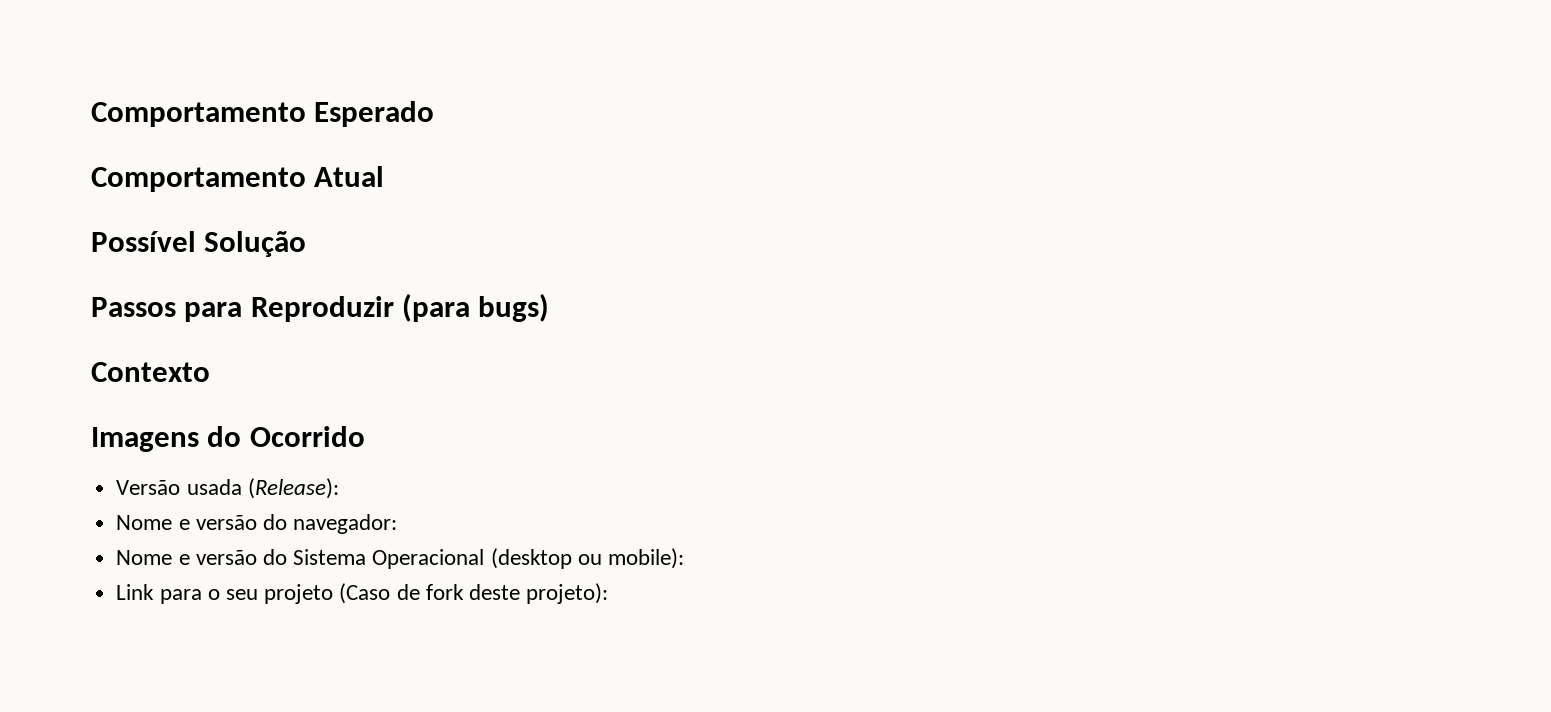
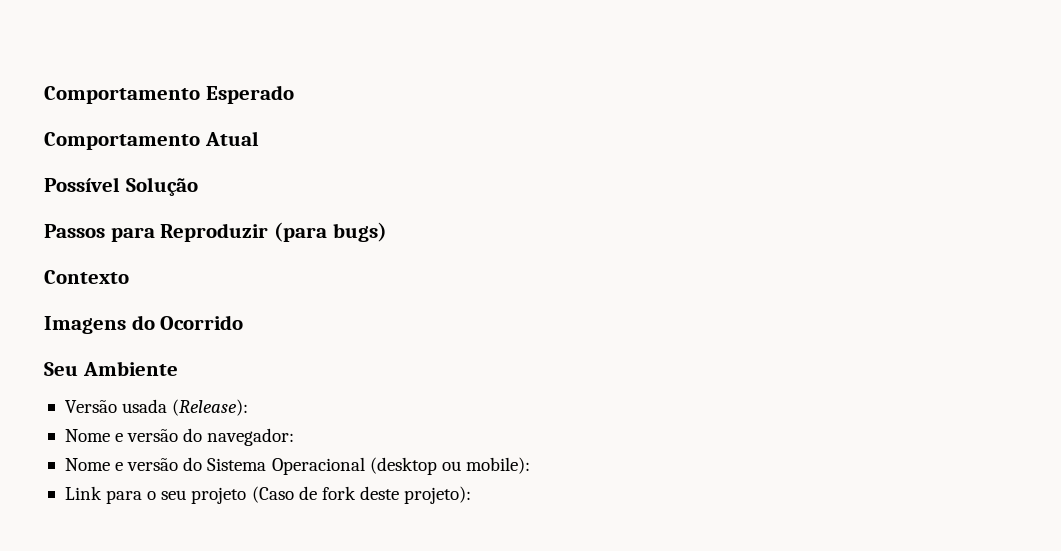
(365, 436) none -> [44,361,178,376] // Seu Ambiente

